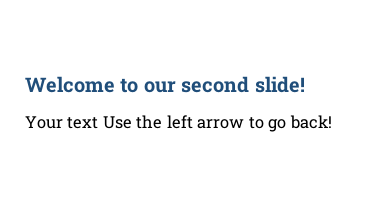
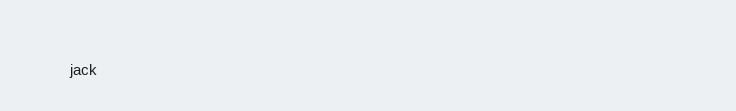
[25,76,305,93] [25,115,332,132] Welcome to our second slide! // Your text Use the left arrow to go back! -> [69,64,97,78] jack

